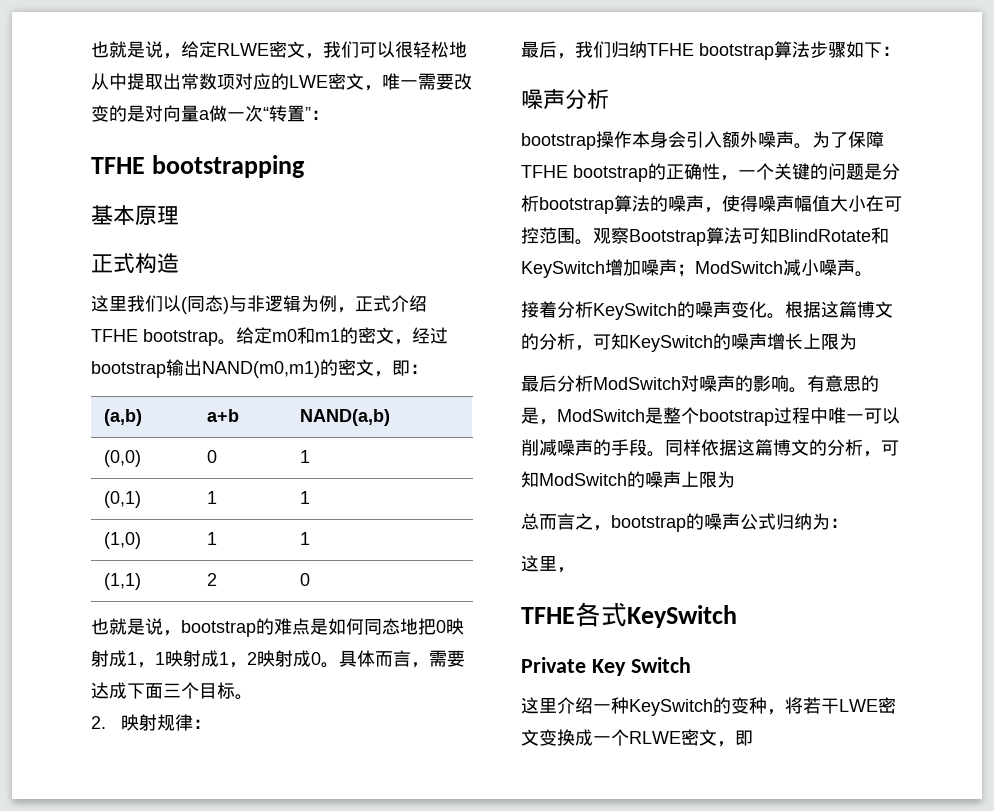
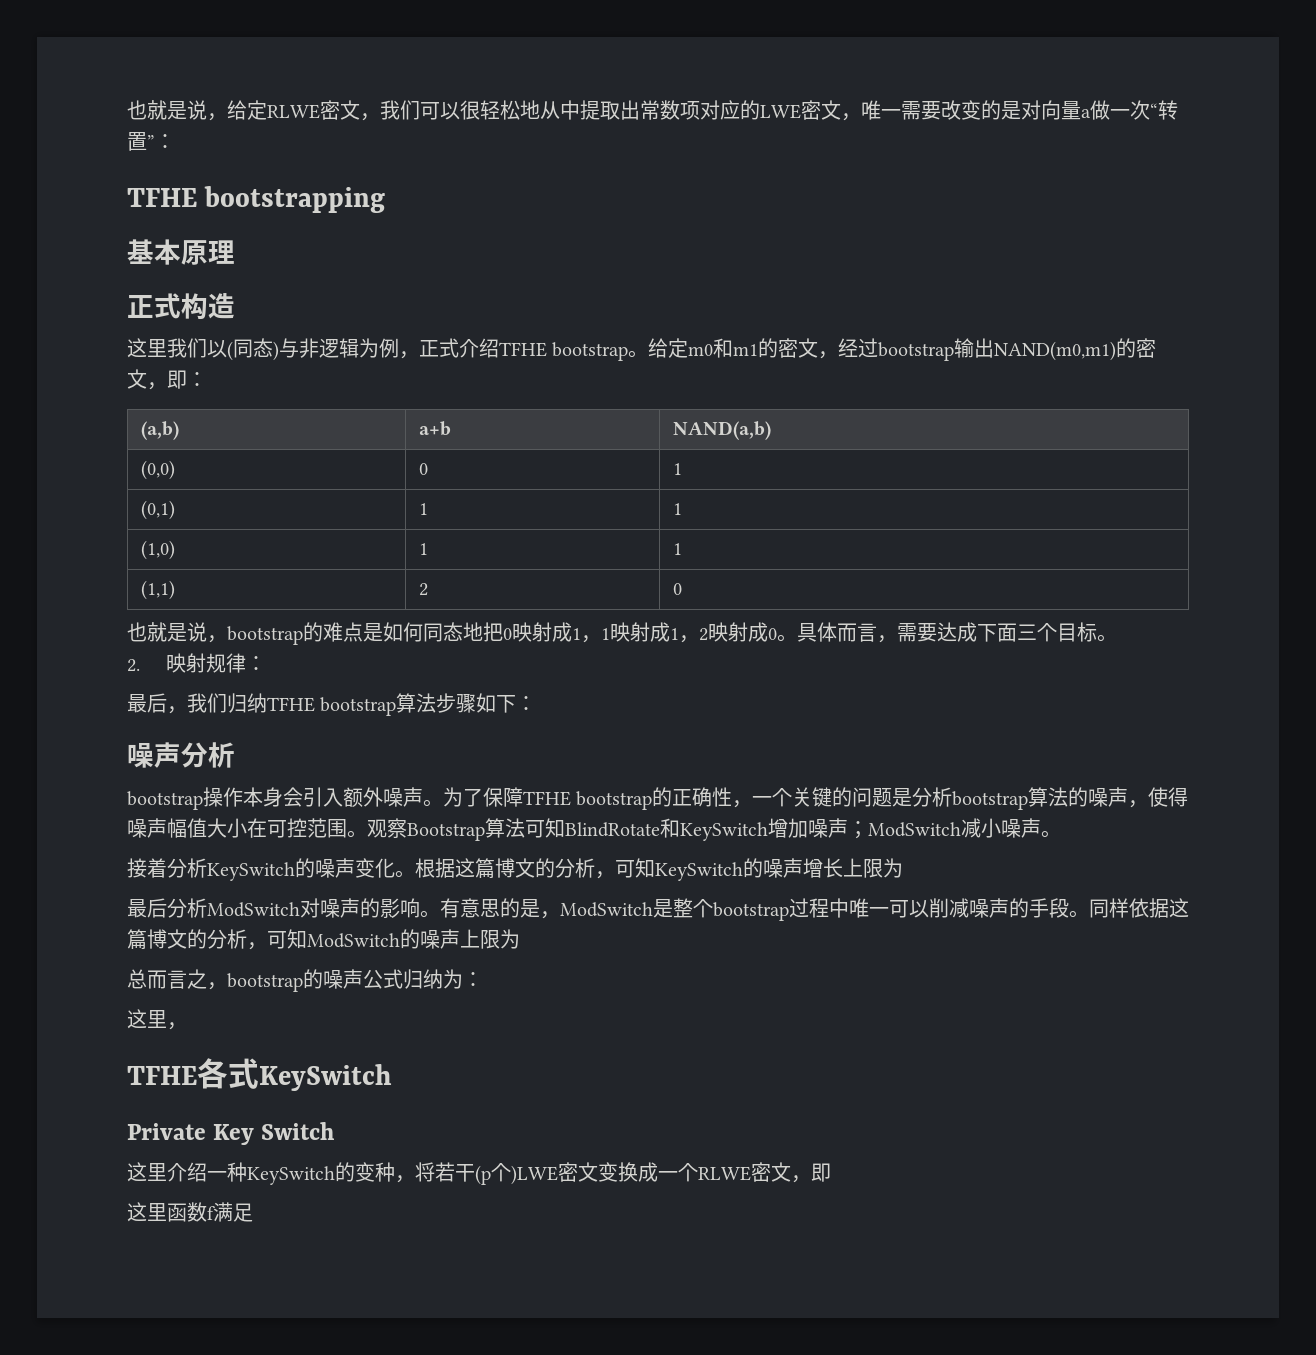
[839,699,878,712] LWE -> [475,1163,558,1185] (p个)LWE
(753, 738) none -> [127,1202,253,1222] // 这里函数f满足

